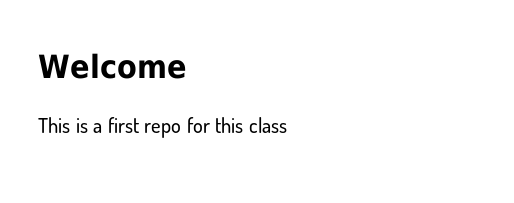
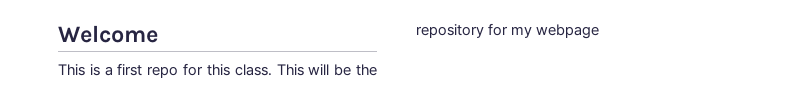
[248,117,287,133] class -> [234,64,377,76] [416,23,600,39] class. This will be the repository for my webpage

